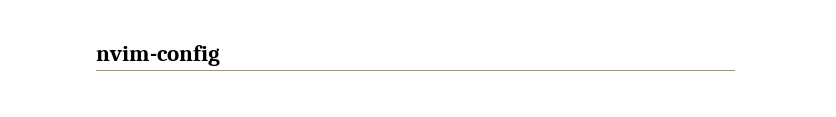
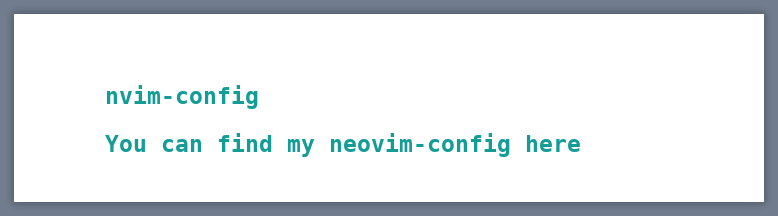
(220, 55) none -> [105,133,581,157] // You can find my neovim-config here

